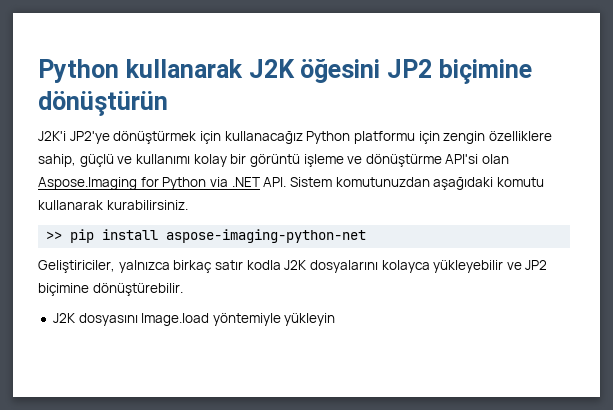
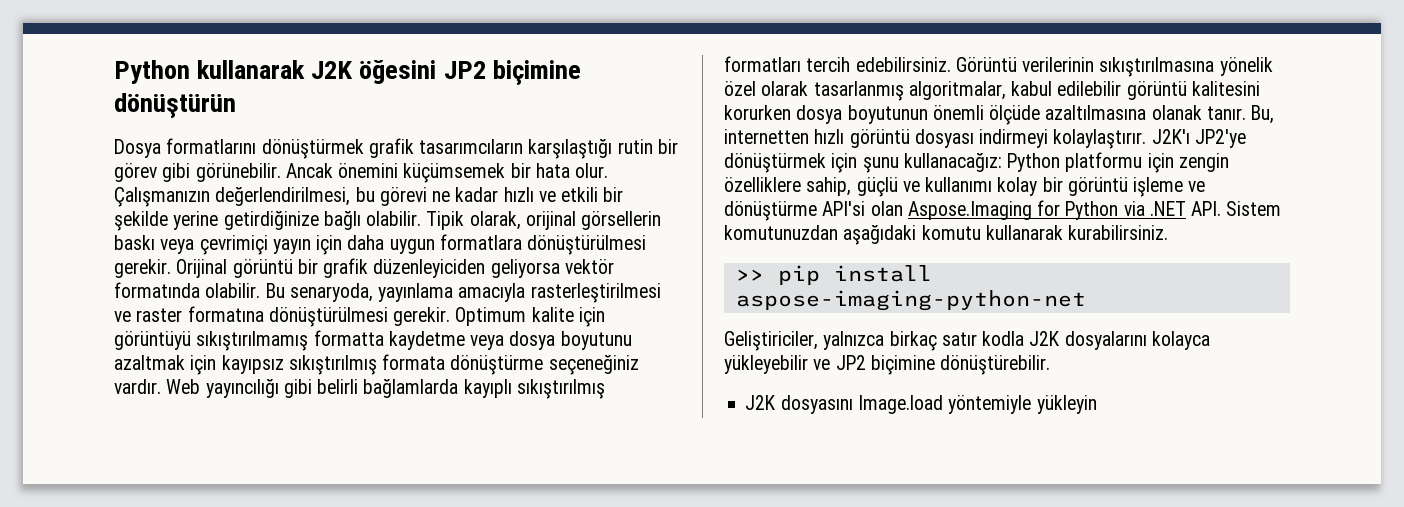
[38,131,66,141] J2K'i -> [114,138,678,159] [114,163,609,183] [114,187,624,207] [114,211,662,231] [114,234,647,255] [114,258,614,278] [114,282,661,303] [114,306,605,327] [114,330,632,351] [114,354,639,375] [114,379,605,399] [724,56,1273,77] [724,81,1260,101] [724,105,1275,125] [724,129,1190,149] Dosya formatlarını dönüştürmek grafik tasarımcıların karşılaştığı rutin bir görev gibi görünebilir. Ancak önemini küçümsemek bir hata olur. Çalışmanızın değerlendirilmesi, bu görevi ne kadar hızlı ve etkili bir şekilde yerine getirdiğinize bağlı olabilir. Tipik olarak, orijinal görsellerin baskı veya çevrimiçi yayın için daha uygun formatlara dönüştürülmesi gerekir. Orijinal görüntü bir grafik düzenleyiciden geliyorsa vektör formatında olabilir. Bu senaryoda, yayınlama amacıyla rasterleştirilmesi ve raster formatına dönüştürülmesi gerekir. Optimum kalite için görüntüyü sıkıştırılmamış formatta kaydetme veya dosya boyutunu azaltmak için kayıpsız sıkıştırılmış formata dönüştürme seçeneğiniz vardır. Web yayıncılığı gibi belirli bağlamlarda kayıplı sıkıştırılmış formatları tercih edebilirsiniz. Görüntü verilerinin sıkıştırılmasına yönelik özel olarak tasarlanmış algoritmalar, kabul edilebilir görüntü kalitesini korurken dosya boyutunun önemli ölçüde azaltılmasına olanak tanır. Bu, internetten hızlı görüntü dosyası indirmeyi kolaylaştırır. J2K'ı
[224,131,303,144] kullanacağız -> [862,153,1002,173] şunu kullanacağız:

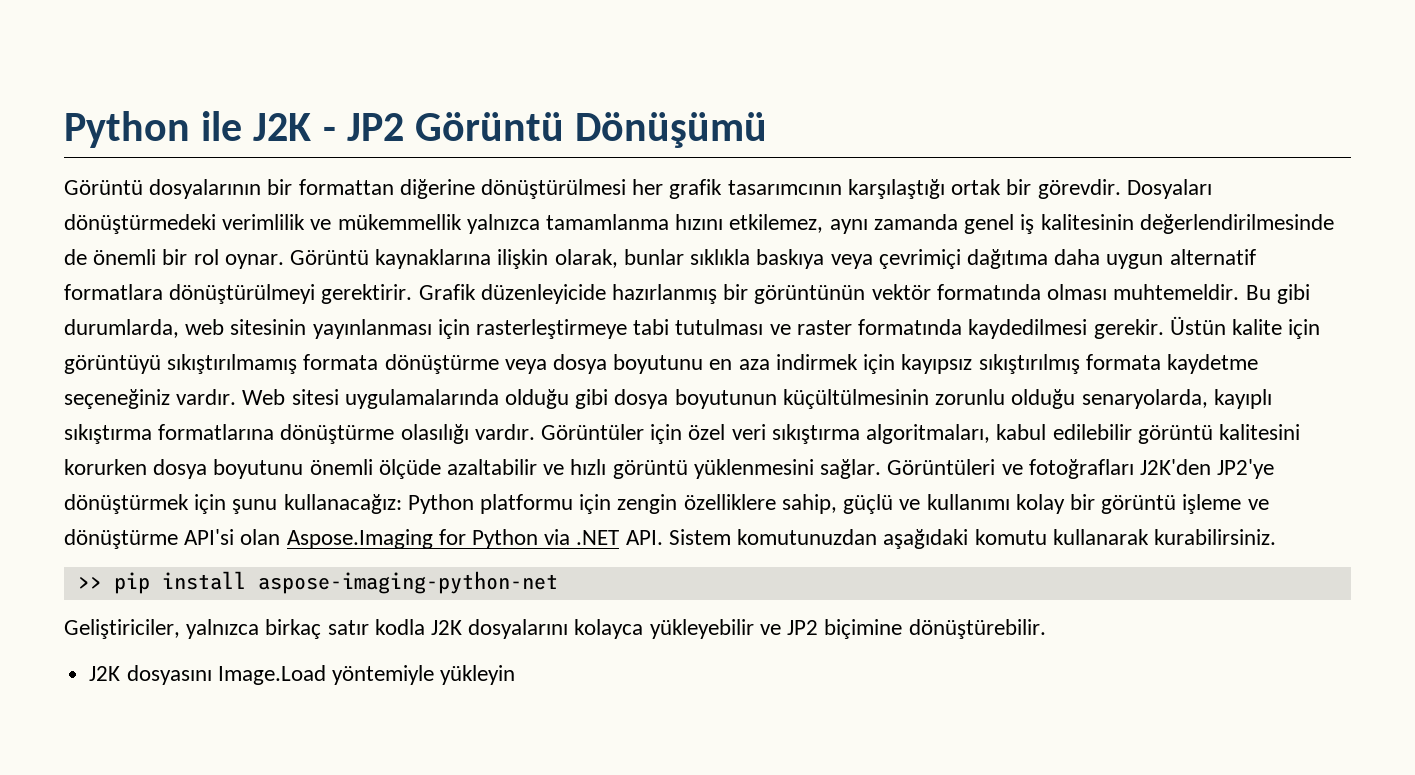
[114,60,581,85] [114,93,236,118] [114,138,678,159] [114,163,609,183] [114,187,624,207] [114,211,662,231] [114,234,647,255] [114,258,614,278] [114,282,661,303] [114,306,527,327] Python kullanarak J2K öğesini JP2 biçimine dönüştürün // Dosya formatlarını dönüştürmek grafik tasarımcıların karşılaştığı rutin bir görev gibi görünebilir. Ancak önemini küçümsemek bir hata olur. Çalışmanızın değerlendirilmesi, bu görevi ne kadar hızlı ve etkili bir şekilde yerine getirdiğinize bağlı olabilir. Tipik olarak, orijinal görsellerin baskı veya çevrimiçi yayın için daha uygun formatlara dönüştürülmesi gerekir. Orijinal görüntü bir grafik düzenleyiciden geliyorsa vektör formatında olabilir. Bu senaryoda, yayınlama amacıyla rasterleştirilmesi ve raster formatına dönüştürülmesi gerekir. Optimum -> [64,111,768,148] [64,179,1212,199] [64,214,1334,234] [64,249,1256,269] [64,284,1310,304] [64,316,1226,339] Python ile J2K - JP2 Görüntü Dönüşümü // Görüntü dosyalarının bir formattan diğerine dönüştürülmesi her grafik tasarımcının karşılaştığı ortak bir görevdir. Dosyaları dönüştürmedeki verimlilik ve mükemmellik yalnızca tamamlanma hızını etkilemez, aynı zamanda genel iş kalitesinin değerlendirilmesinde de önemli bir rol oynar. Görüntü kaynaklarına ilişkin olarak, bunlar sıklıkla baskıya veya çevrimiçi dağıtıma daha uygun alternatif formatlara dönüştürülmeyi gerektirir. Grafik düzenleyicide hazırlanmış bir görüntünün vektör formatında olması muhtemeldir. Bu gibi durumlarda, web sitesinin yayınlanması için rasterleştirmeye tabi tutulması ve raster formatında kaydedilmesi gerekir. Üstün
[313,330,465,350] formatta kaydetme -> [303,354,499,374] formata dönüştürme
[114,355,185,370] azaltmak -> [709,354,858,370] en aza indirmek
[450,355,544,375] dönüştürme -> [1166,354,1258,374] kaydetme
[205,379,605,399] [724,56,1273,77] [724,81,1006,101] yayıncılığı gibi belirli bağlamlarda kayıplı sıkıştırılmış formatları tercih edebilirsiniz. Görüntü verilerinin sıkıştırılmasına yönelik özel olarak tasarlanmış algoritmalar, -> [291,389,1272,409] [64,424,991,444] sitesi uygulamalarında olduğu gibi dosya boyutunun küçültülmesinin zorunlu olduğu senaryolarda, kayıplı sıkıştırma formatlarına dönüştürme olasılığı vardır. Görüntüler için özel veri sıkıştırma algoritmaları,
[847,105,928,124] boyutunun -> [213,459,304,479] boyutunu
[1045,105,1275,124] [724,129,1190,149] azaltılmasına olanak tanır. Bu, internetten hızlı görüntü dosyası indirmeyi kolaylaştırır. J2K'ı -> [447,459,1211,479] azaltabilir ve hızlı görüntü yüklenmesini sağlar. Görüntüleri ve fotoğrafları J2K'den
[857,395,943,414] Image.load -> [217,665,326,685] Image.Load

